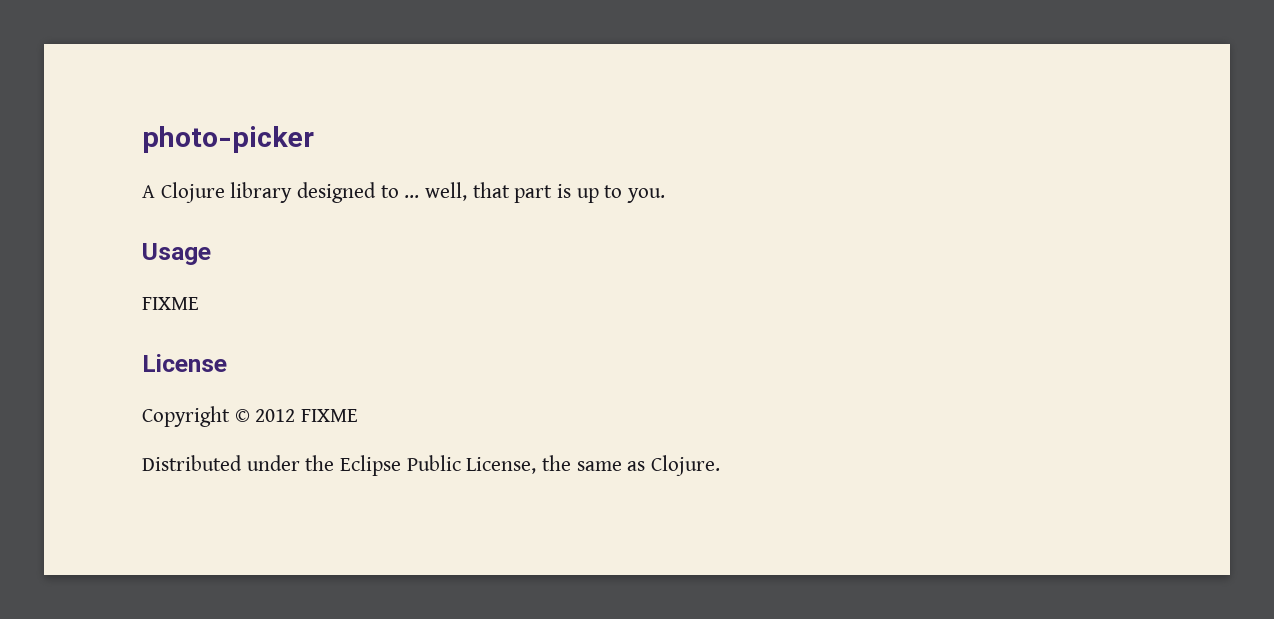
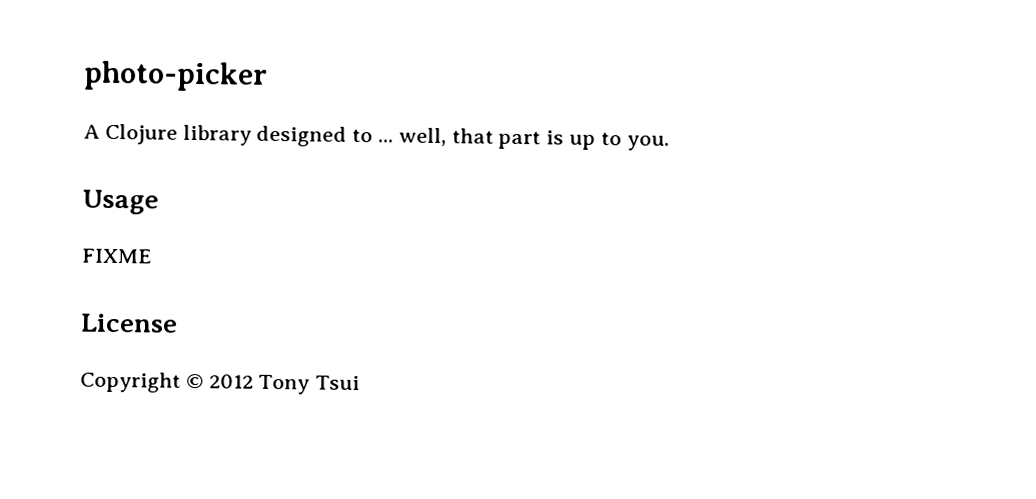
[301,409,359,422] [142,455,721,476] FIXME // Distributed under the Eclipse Public License, the same as Clojure. -> [258,374,361,395] Tony Tsui

